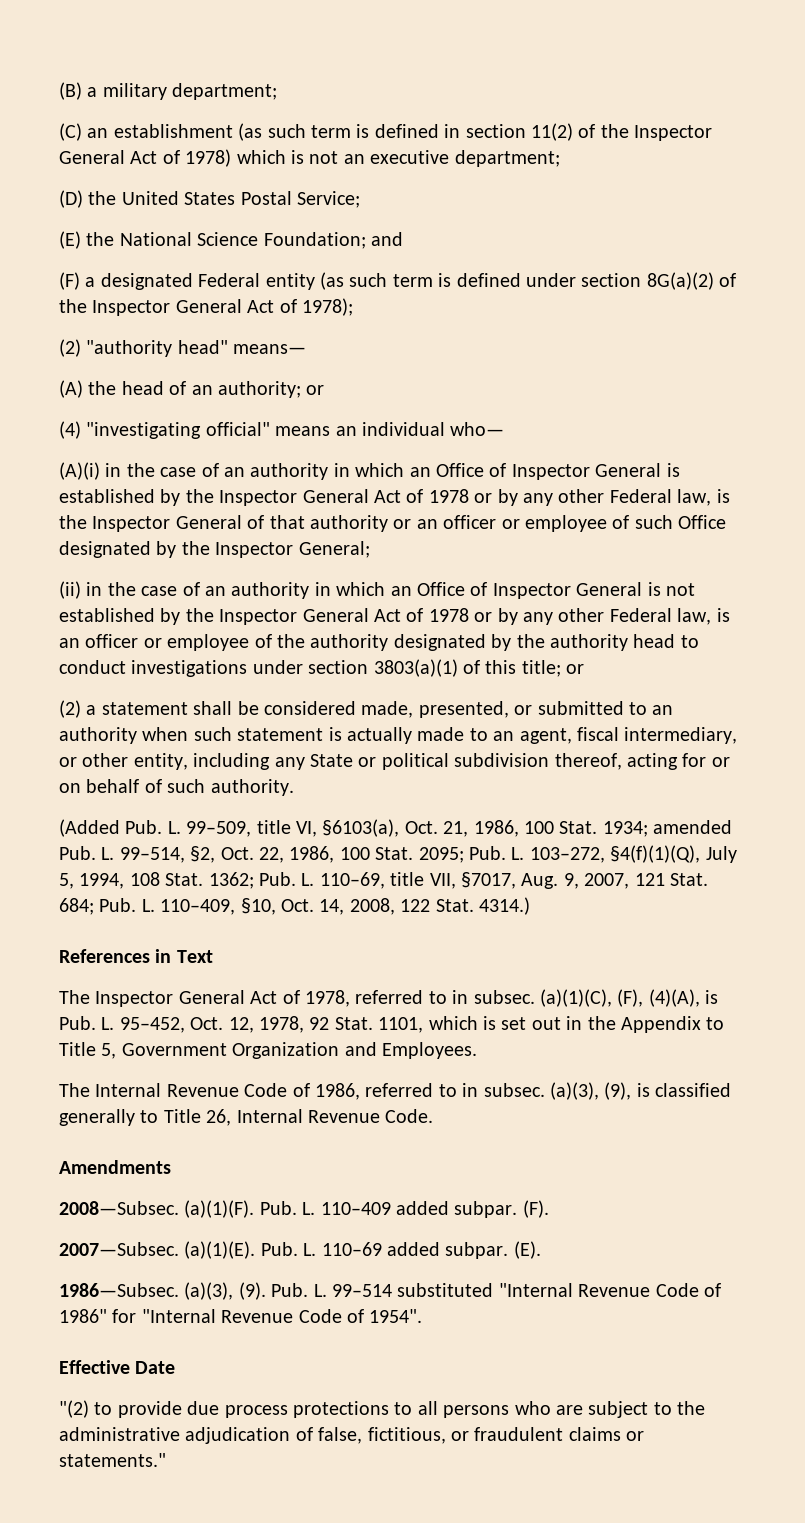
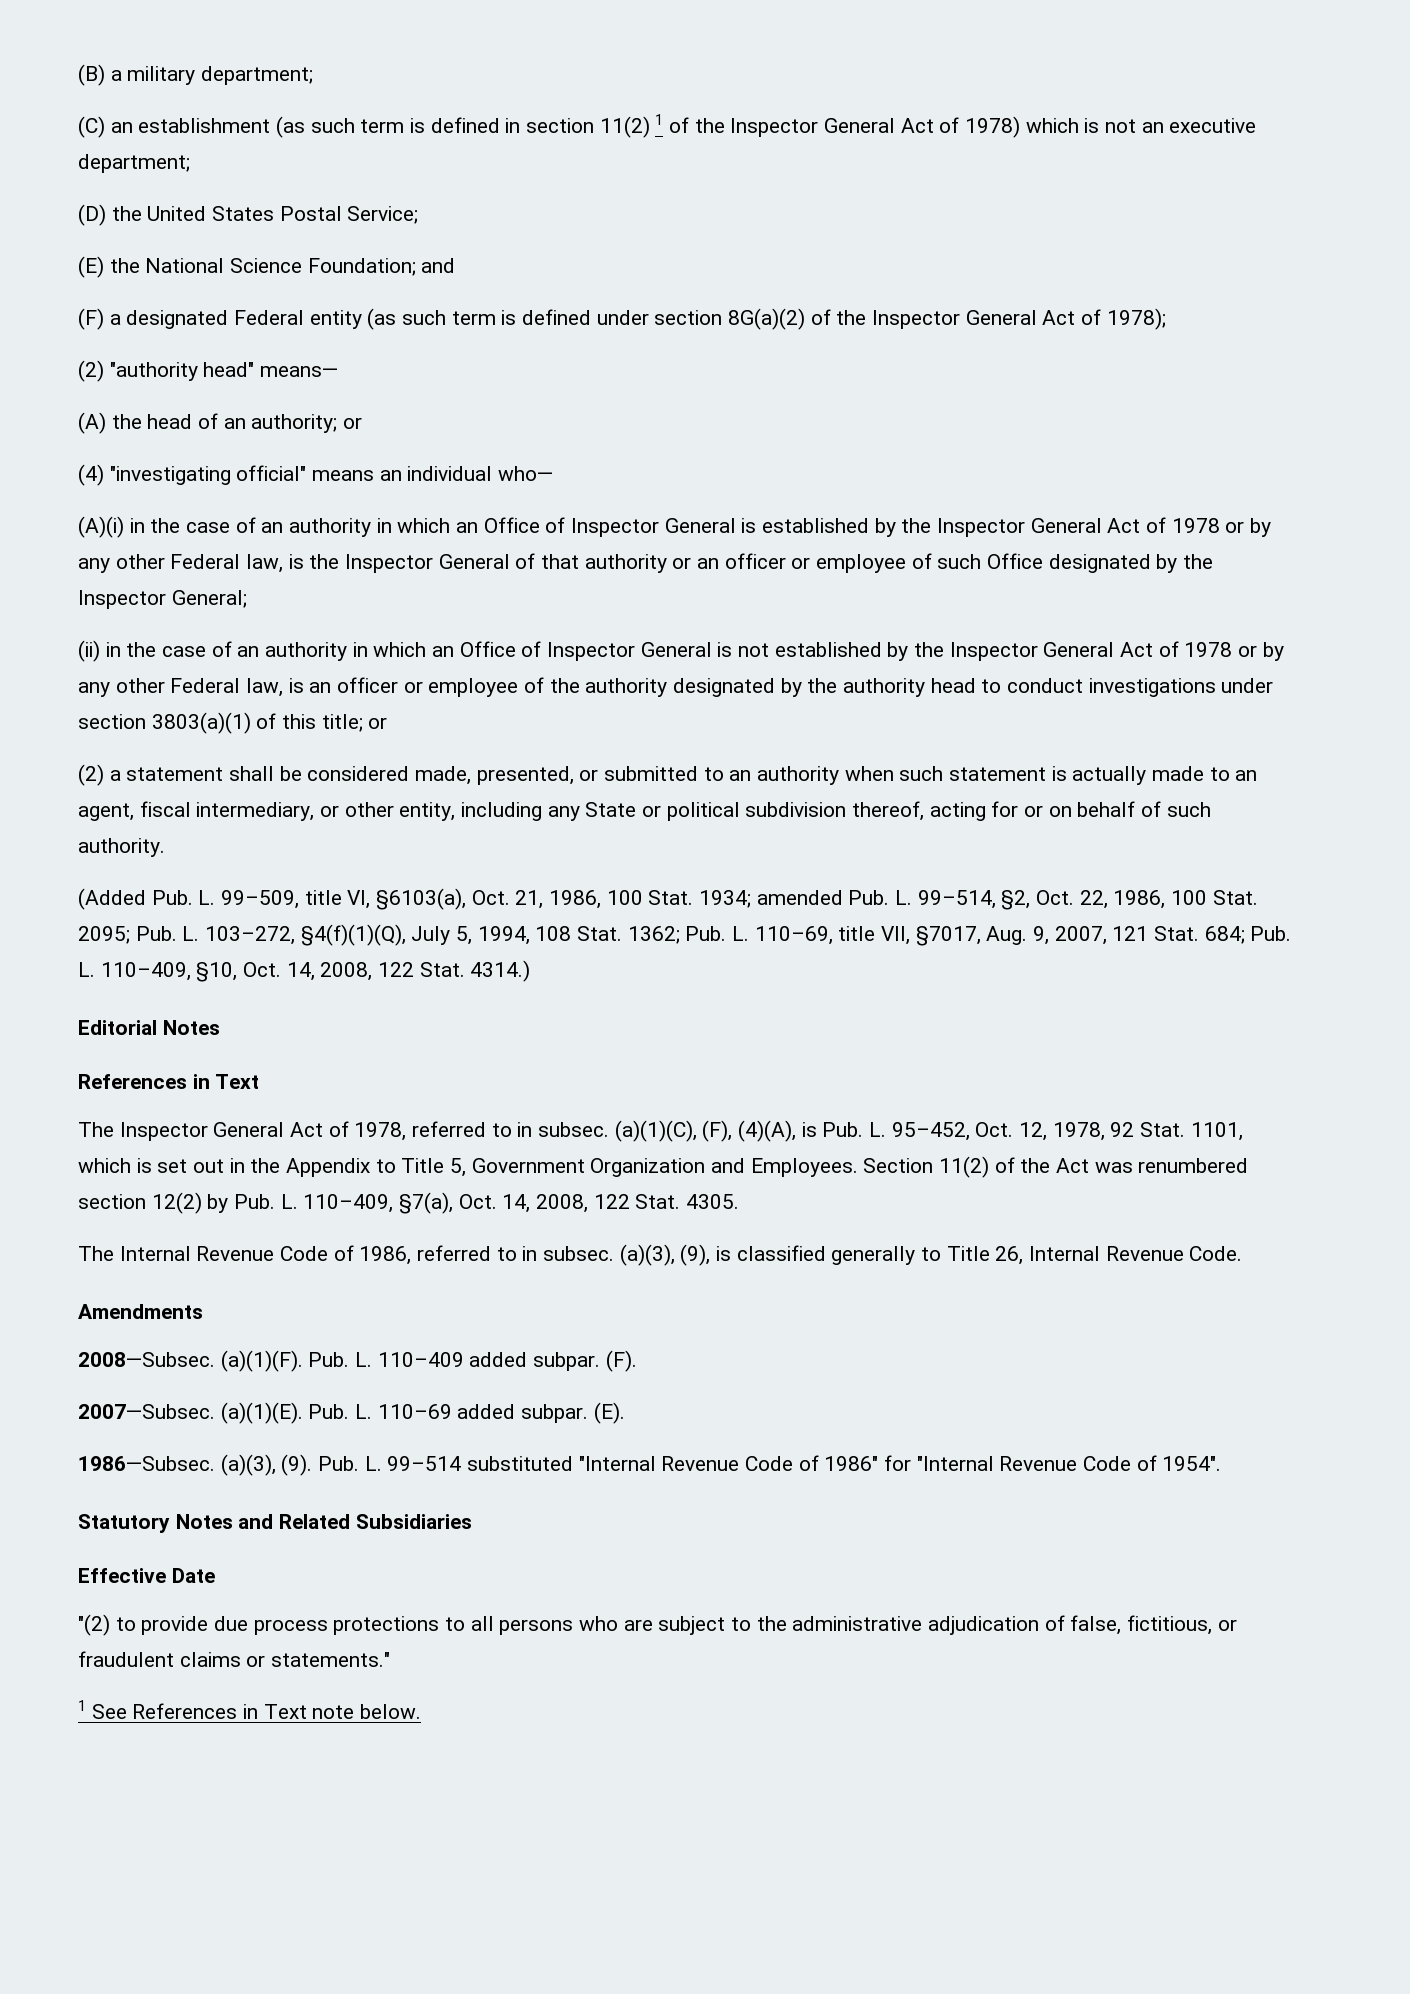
(573, 132) none -> [655,114,664,125] 1
(530, 906) none -> [78,1020,220,1035] // Editorial Notes
(477, 1050) none -> [863,1156,1249,1178] [78,1192,740,1214] Section 11(2) of the Act was renumbered section 12(2) by Pub. L. 110–409, §7(a), Oct. 14, 2008, 122 Stat. 4305.
(423, 1316) none -> [78,1514,472,1533] // Statutory Notes and Related Subsidiaries
(166, 1460) none -> [78,1700,422,1719] // 1 See References in Text note below.

